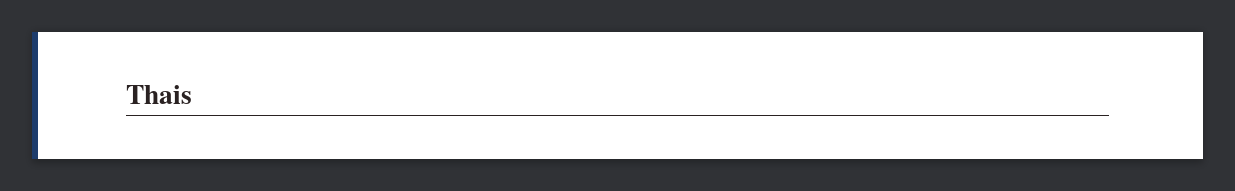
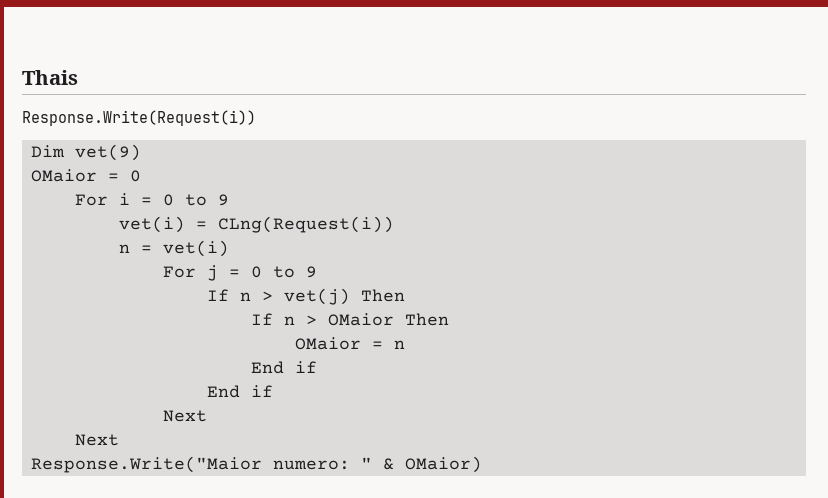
(192, 94) none -> [22,110,256,126] [30,144,141,161] [30,169,141,182] [74,193,229,206] [118,216,394,233] [118,240,229,257] [162,265,317,281] [206,288,405,305] [250,313,449,326] [294,337,405,350] [250,361,317,374] [206,385,273,398] [162,410,207,422] [74,434,119,446] [30,456,482,473] // Response.Write(Request(i)) // Dim vet(9) // OMaior = 0 // For i = 0 to 9 // vet(i) = CLng(Request(i)) // n = vet(i) // For j = 0 to 9 // If n > vet(j) Then // If n > OMaior Then // OMaior = n // End if // End if // Next // Next // Response.Write("Maior numero: " & OMaior)

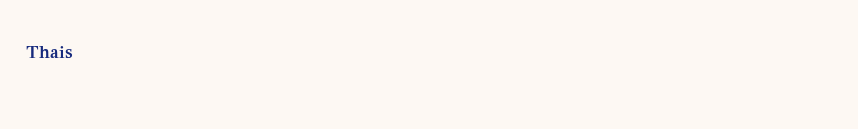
[22,110,256,126] [30,144,141,161] [30,169,141,182] [74,193,229,206] [118,216,394,233] [118,240,229,257] [162,265,317,281] [206,288,405,305] [250,313,449,326] [294,337,405,350] [250,361,317,374] [206,385,273,398] [162,410,207,422] [74,434,119,446] [30,456,482,473] // Response.Write(Request(i)) // Dim vet(9) // OMaior = 0 // For i = 0 to 9 // vet(i) = CLng(Request(i)) // n = vet(i) // For j = 0 to 9 // If n > vet(j) Then // If n > OMaior Then // OMaior = n // End if // End if // Next // Next // Response.Write("Maior numero: " & OMaior) -> (73, 52) none

